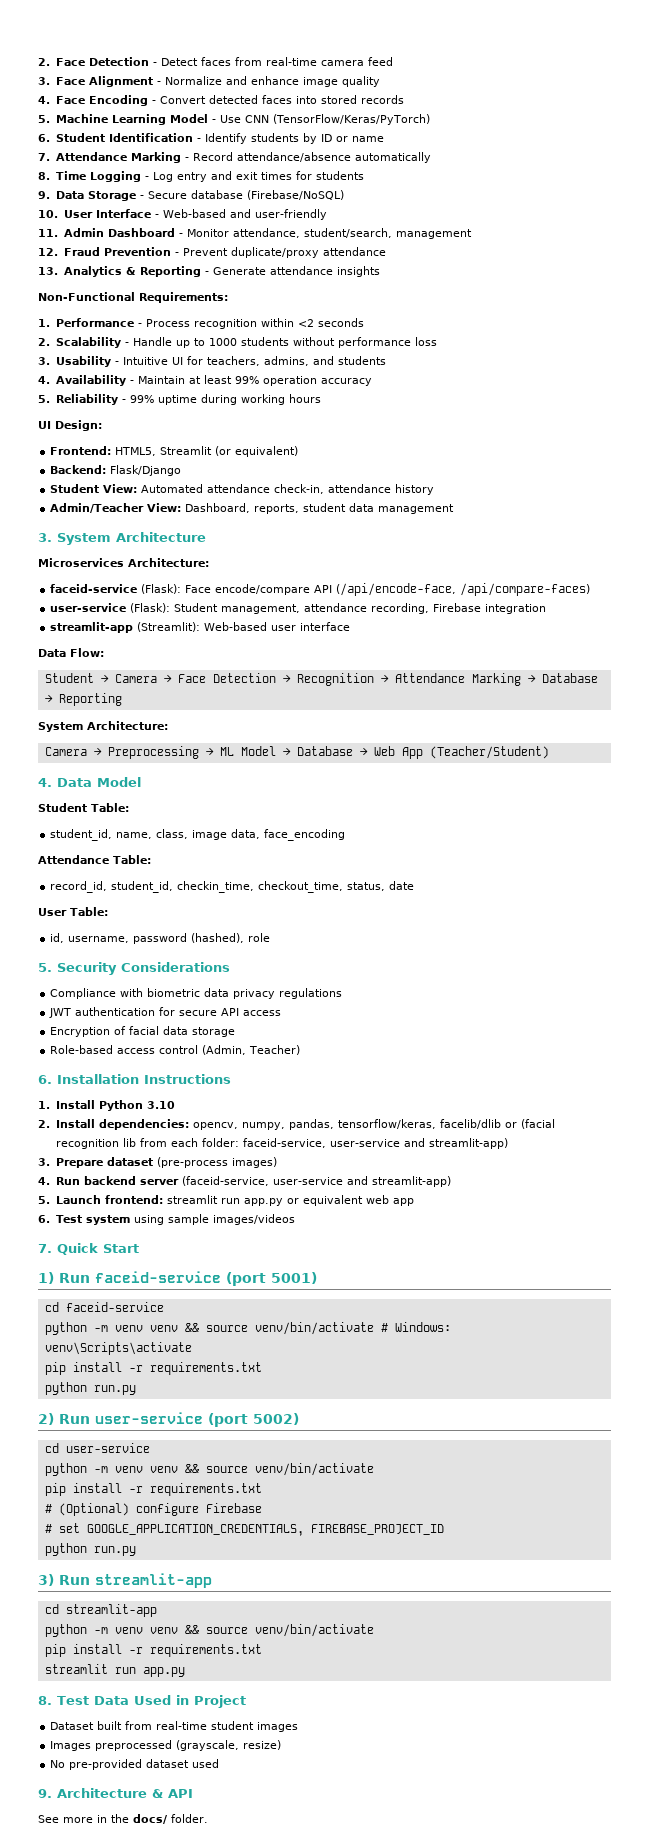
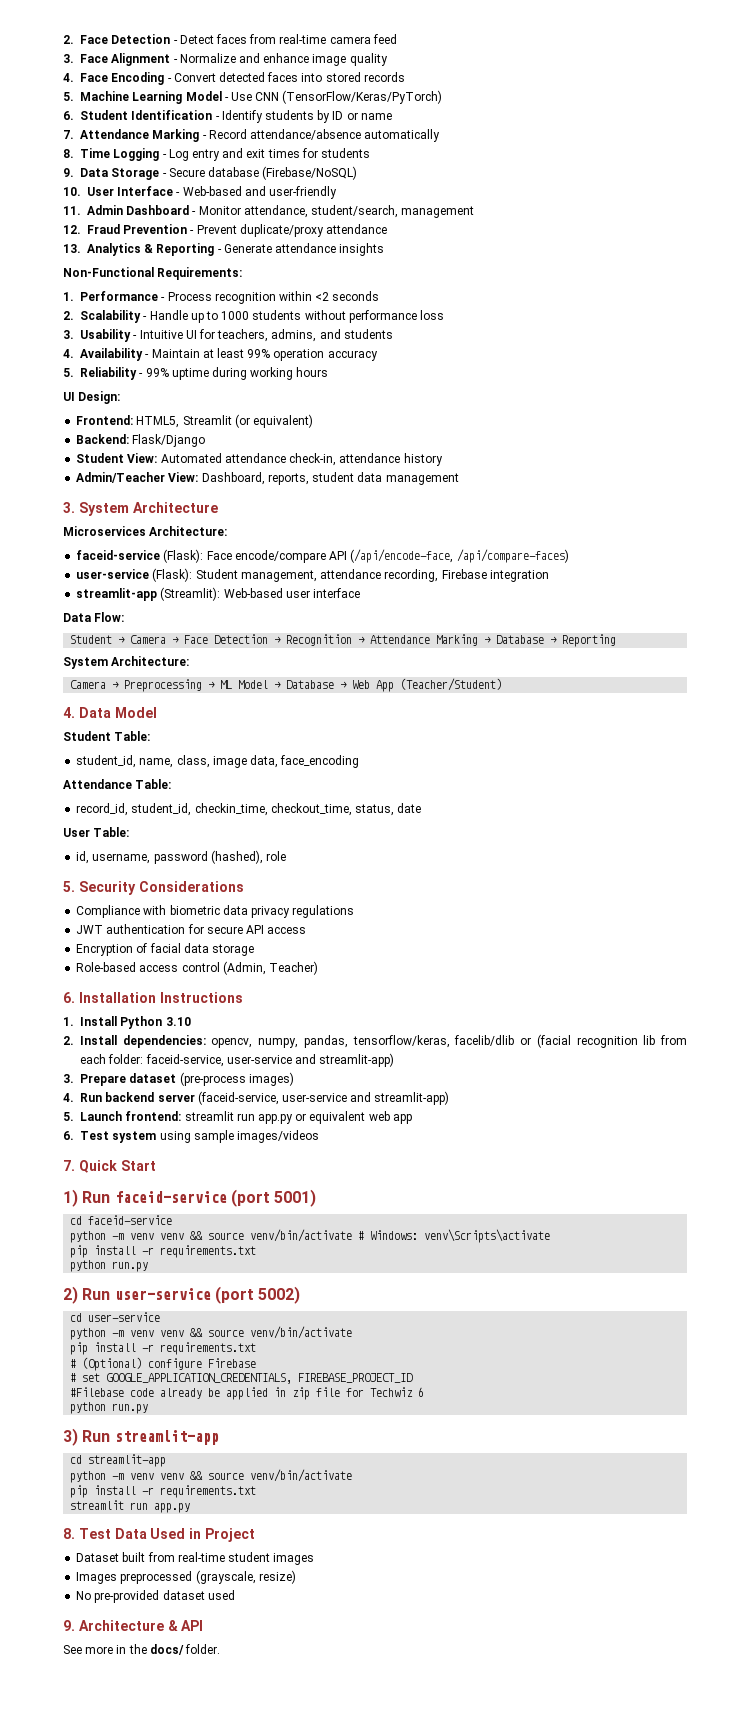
(444, 1529) none -> [70,1387,425,1400] // #Filebase code already be applied in zip file for Techwiz 6

